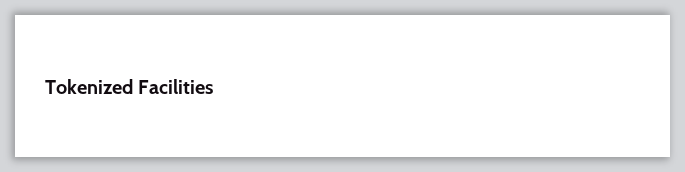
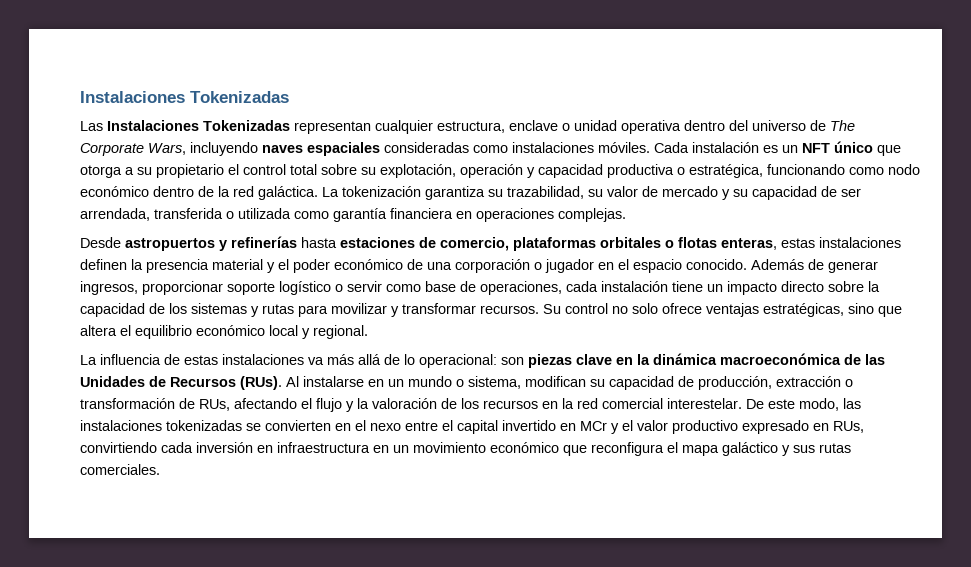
[45,79,214,94] Tokenized Facilities -> [80,91,289,103] [80,120,855,134] [80,141,901,156] [80,164,920,178] [80,186,861,200] [80,208,626,222] [80,236,901,251] [80,259,878,273] [80,281,880,295] [80,303,902,317] [80,325,368,339] [80,353,885,368] [80,376,853,390] [80,398,861,412] [80,420,864,434] [80,442,851,456] [80,464,160,475] Instalaciones Tokenizadas // Las Instalaciones Tokenizadas representan cualquier estructura, enclave o unidad operativa dentro del universo de The Corporate Wars, incluyendo naves espaciales consideradas como instalaciones móviles. Cada instalación es un NFT único que otorga a su propietario el control total sobre su explotación, operación y capacidad productiva o estratégica, funcionando como nodo económico dentro de la red galáctica. La tokenización garantiza su trazabilidad, su valor de mercado y su capacidad de ser arrendada, transferida o utilizada como garantía financiera en operaciones complejas. // Desde astropuertos y refinerías hasta estaciones de comercio, plataformas orbitales o flotas enteras, estas instalaciones definen la presencia material y el poder económico de una corporación o jugador en el espacio conocido. Además de generar ingresos, proporcionar soporte logístico o servir como base de operaciones, cada instalación tiene un impacto directo sobre la capacidad de los sistemas y rutas para movilizar y transformar recursos. Su control no solo ofrece ventajas estratégicas, sino que altera el equilibrio económico local y regional. // La influencia de estas instalaciones va más allá de lo operacional: son piezas clave en la dinámica macroeconómica de las Unidades de Recursos (RUs). Al instalarse en un mundo o sistema, modifican su capacidad de producción, extracción o transformación de RUs, afectando el flujo y la valoración de los recursos en la red comercial interestelar. De este modo, las instalaciones tokenizadas se convierten en el nexo entre el capital invertido en MCr y el valor productivo expresado en RUs, convirtiendo cada inversión en infraestructura en un movimiento económico que reconfigura el mapa galáctico y sus rutas comerciales.

